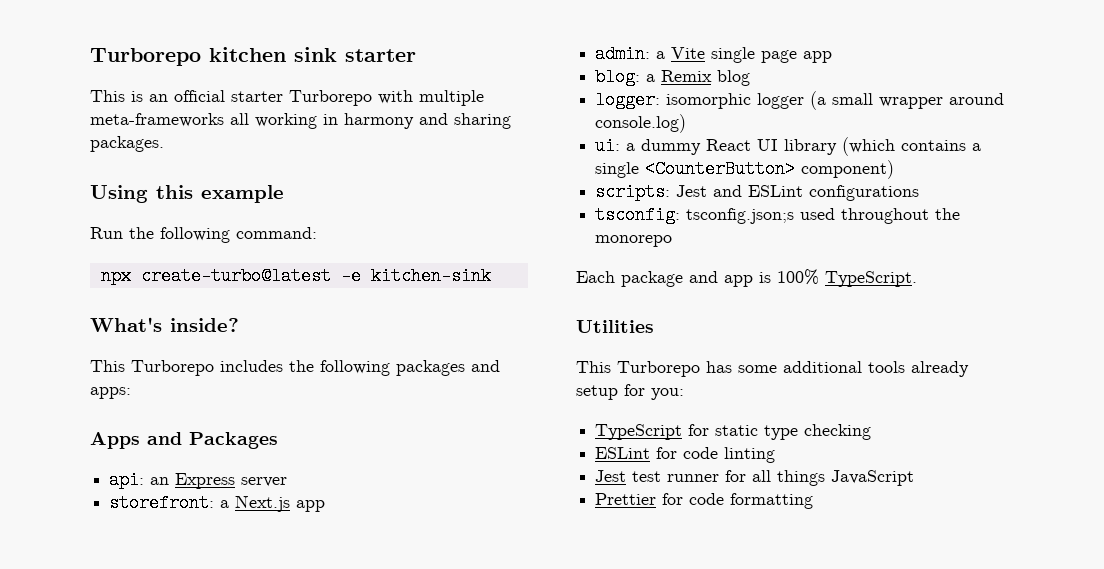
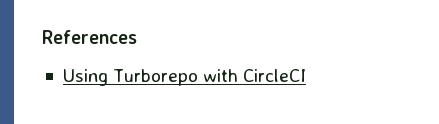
[90,47,416,66] [90,90,484,106] [90,113,511,129] [90,136,164,152] [90,185,284,203] [90,227,317,243] [100,267,491,285] [90,317,239,332] [90,360,500,376] [90,387,131,399] [90,432,278,449] [109,471,288,489] [109,494,326,512] [595,45,833,63] [595,68,751,86] [595,91,1005,110] [595,114,687,133] [595,137,982,156] [595,160,895,179] [595,183,920,201] [595,206,961,224] [595,235,673,247] [576,269,917,287] [576,320,654,333] [576,361,969,377] [576,384,684,400] [595,424,872,440] [595,447,776,463] [595,470,915,486] [595,493,814,509] Turborepo kitchen sink starter // This is an official starter Turborepo with multiple meta-frameworks all working in harmony and sharing packages. // Using this example // Run the following command: // npx create-turbo@latest -e kitchen-sink // What's inside? // This Turborepo includes the following packages and apps: // Apps and Packages // api: an Express server // storefront: a Next.js app // admin: a Vite single page app // blog: a Remix blog // logger: isomorphic logger (a small wrapper around console.log) // ui: a dummy React UI library (which contains a single <CounterButton> component) // scripts: Jest and ESLint configurations // tsconfig: tsconfig.json;s used throughout the monorepo // Each package and app is 100% TypeScript. // Utilities // This Turborepo has some additional tools already setup for you: // TypeScript for static type checking // ESLint for code linting // Jest test runner for all things JavaScript // Prettier for code formatting -> [42,30,137,44] [62,69,307,86] References // Using Turborepo with CircleCI

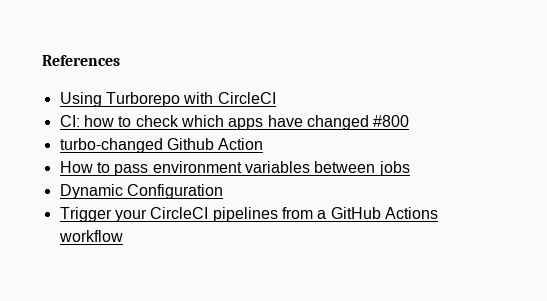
(307, 75) none -> [59,115,410,130] [59,138,264,153] [59,161,410,176] [59,184,223,199] [59,207,438,222] [58,230,123,242] // CI: how to check which apps have changed #800 // turbo-changed Github Action // How to pass environment variables between jobs // Dynamic Configuration // Trigger your CircleCI pipelines from a GitHub Actions workflow

